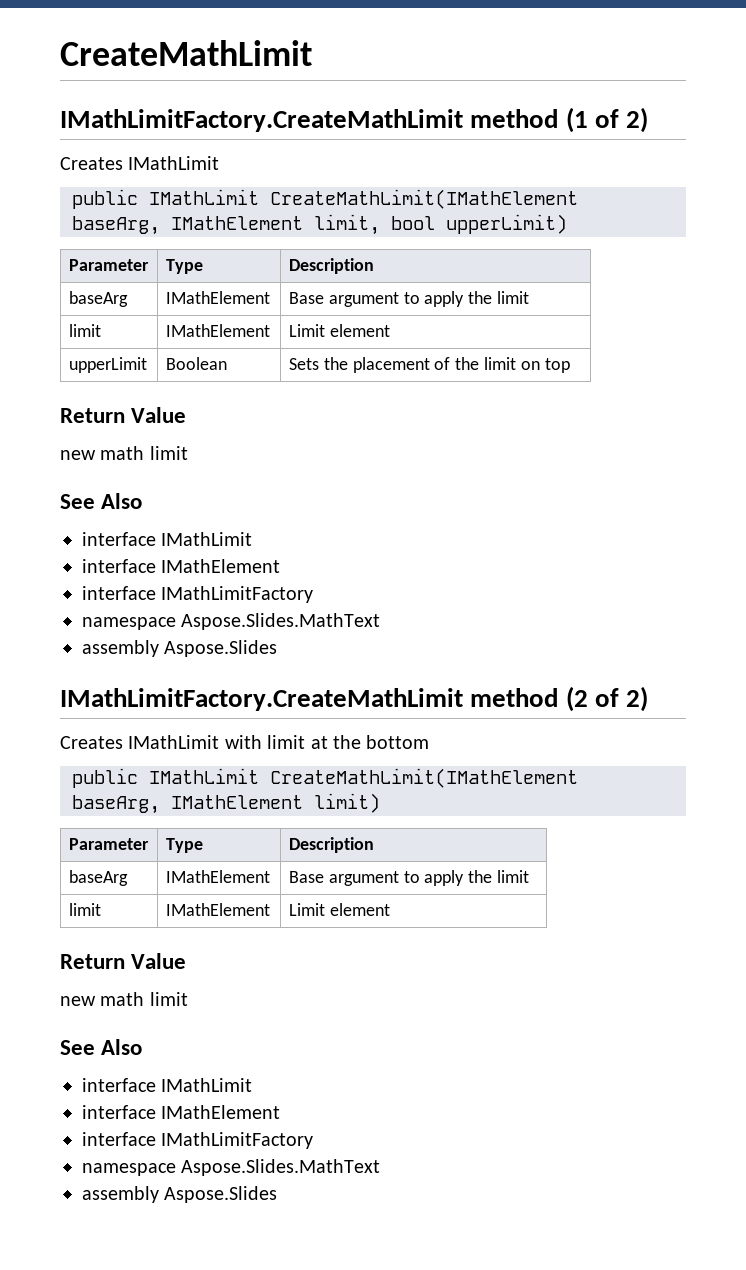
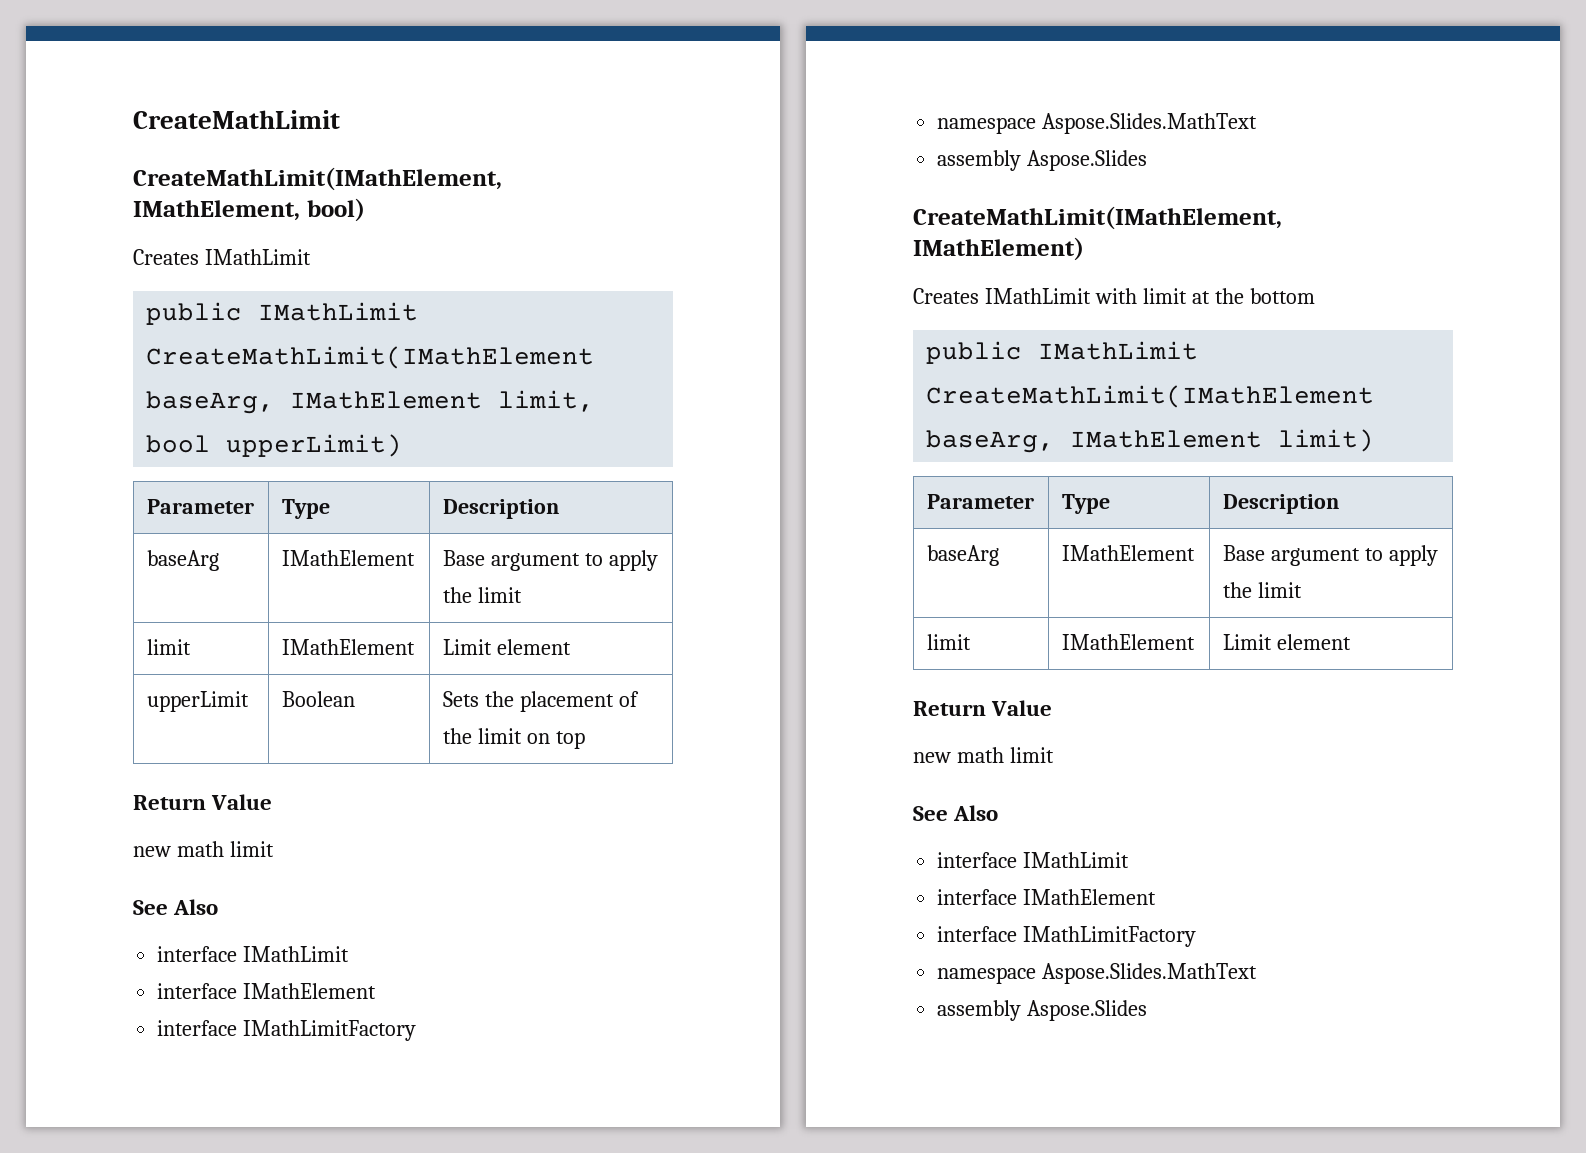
[60,107,649,133] IMathLimitFactory.CreateMathLimit method (1 of 2) -> [133,167,502,191] [133,198,365,222] CreateMathLimit(IMathElement, IMathElement, bool)
[60,686,649,712] IMathLimitFactory.CreateMathLimit method (2 of 2) -> [913,206,1282,230] [913,237,1084,261] CreateMathLimit(IMathElement, IMathElement)

